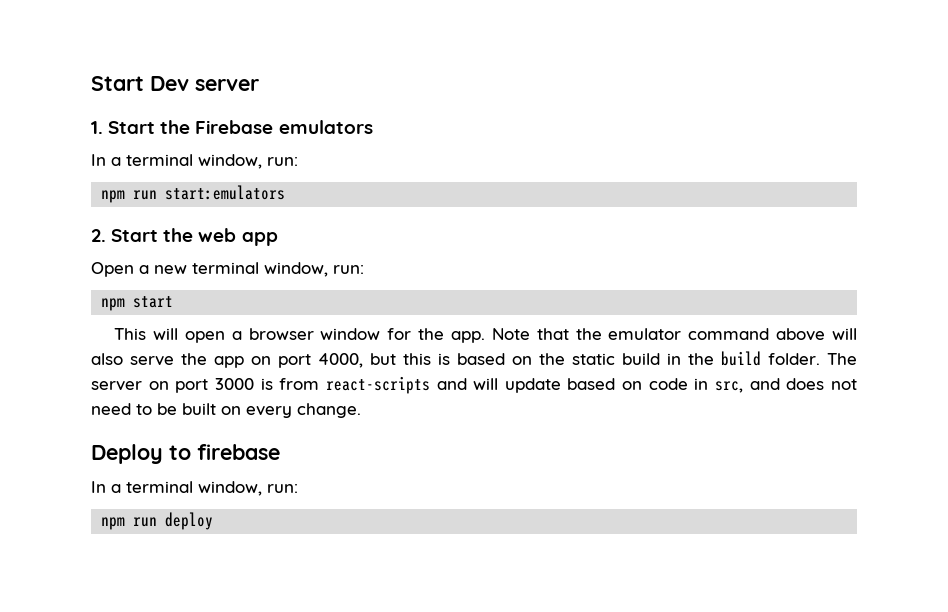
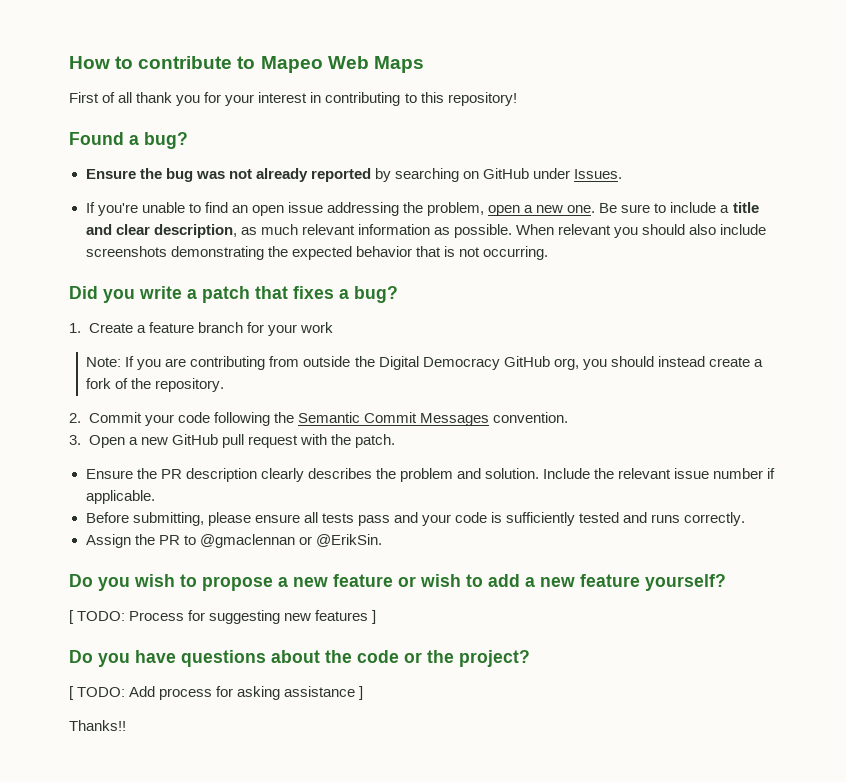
[91,76,259,91] [91,120,373,134] [91,154,298,169] [101,185,286,203] [91,228,278,246] [91,262,364,277] [101,296,174,311] [114,328,857,343] [91,351,857,368] [91,376,857,394] [91,403,361,418] [91,444,280,464] [91,481,298,496] [101,512,214,530] Start Dev server // 1. Start the Firebase emulators // In a terminal window, run: // npm run start:emulators // 2. Start the web app // Open a new terminal window, run: // npm start // This will open a browser window for the app. Note that the emulator command above will also serve the app on port 4000, but this is based on the static build in the build folder. The server on port 3000 is from react-scripts and will update based on code in src, and does not need to be built on every change. // Deploy to firebase // In a terminal window, run: // npm run deploy -> [69,56,424,73] [69,92,517,106] [69,132,188,149] [85,168,623,182] [85,202,759,216] [85,224,767,238] [85,246,548,260] [69,286,398,303] [69,322,333,336] [86,356,763,370] [86,378,225,392] [69,412,568,426] [69,434,395,448] [85,468,776,482] [85,490,155,504] [85,512,746,526] [85,534,382,548] [69,574,726,591] [69,610,377,624] [69,650,530,667] [69,686,364,700] [69,720,126,731] How to contribute to Mapeo Web Maps // First of all thank you for your interest in contributing to this repository! // Found a bug? // Ensure the bug was not already reported by searching on GitHub under Issues. // If you're unable to find an open issue addressing the problem, open a new one. Be sure to include a title and clear description, as much relevant information as possible. When relevant you should also include screenshots demonstrating the expected behavior that is not occurring. // Did you write a patch that fixes a bug? // 1. Create a feature branch for your work // Note: If you are contributing from outside the Digital Democracy GitHub org, you should instead create a fork of the repository. // 2. Commit your code following the Semantic Commit Messages convention. // 3. Open a new GitHub pull request with the patch. // Ensure the PR description clearly describes the problem and solution. Include the relevant issue number if applicable. // Before submitting, please ensure all tests pass and your code is sufficiently tested and runs correctly. // Assign the PR to @gmaclennan or @ErikSin. // Do you wish to propose a new feature or wish to add a new feature yourself? // [ TODO: Process for suggesting new features ] // Do you have questions about the code or the project? // [ TODO: Add process for asking assistance ] // Thanks!!

